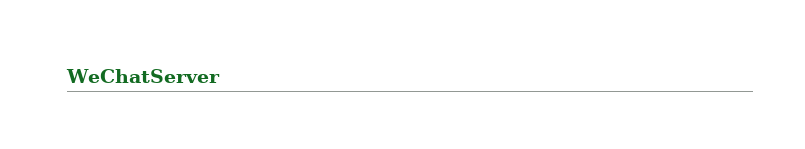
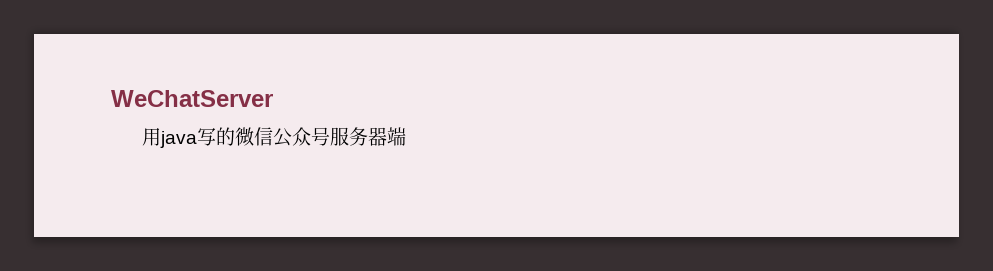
(220, 76) none -> [142,127,407,148] // 用java写的微信公众号服务器端

